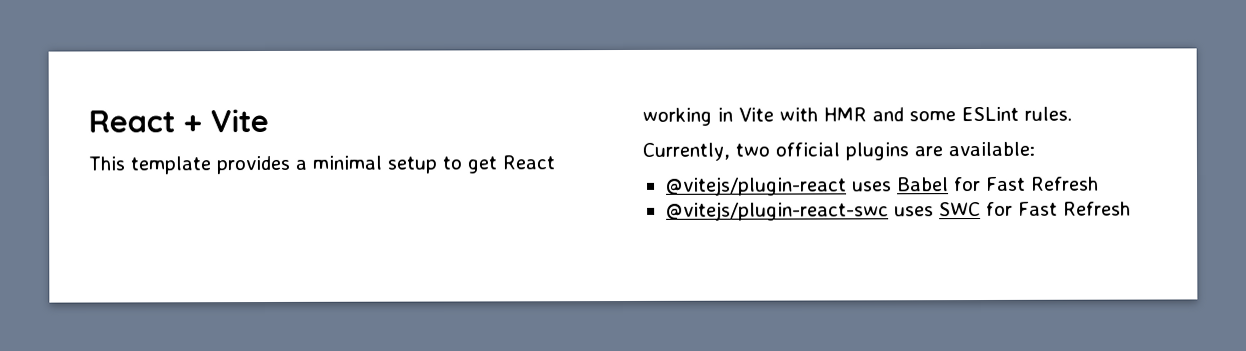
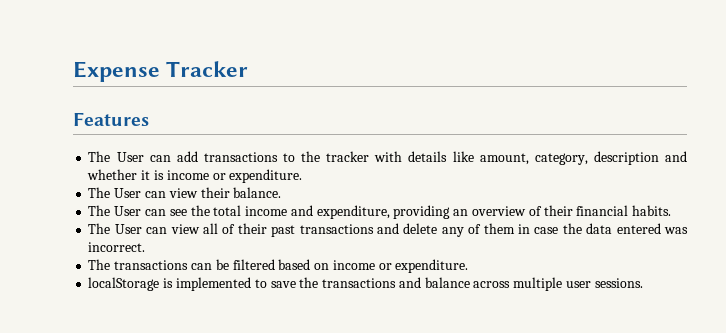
[88,108,269,133] [88,155,555,175] [642,106,1072,126] [642,141,1035,161] [665,176,1099,196] [665,201,1131,221] React + Vite // This template provides a minimal setup to get React working in Vite with HMR and some ESLint rules. // Currently, two official plugins are available: // @vitejs/plugin-react uses Babel for Fast Refresh // @vitejs/plugin-react-swc uses SWC for Fast Refresh -> [73,61,249,82] [73,112,149,126] [88,151,687,165] [87,169,303,183] [88,187,282,198] [88,205,672,219] [88,223,688,237] [88,242,146,252] [88,259,469,273] [88,277,643,291] Expense Tracker // Features // The User can add transactions to the tracker with details like amount, category, description and whether it is income or expenditure. // The User can view their balance. // The User can see the total income and expenditure, providing an overview of their financial habits. // The User can view all of their past transactions and delete any of them in case the data entered was incorrect. // The transactions can be filtered based on income or expenditure. // localStorage is implemented to save the transactions and balance across multiple user sessions.

